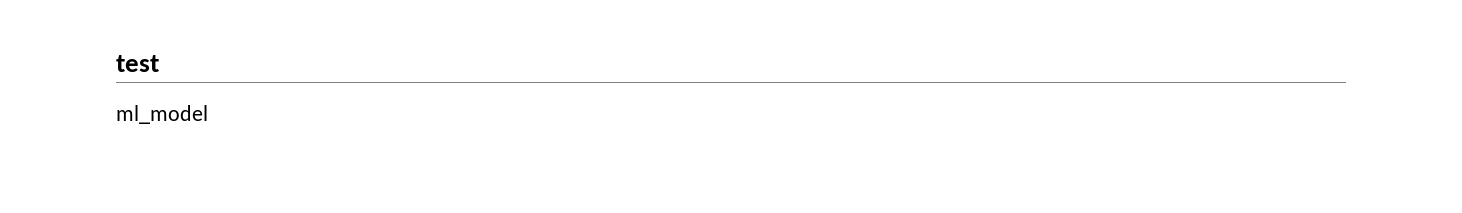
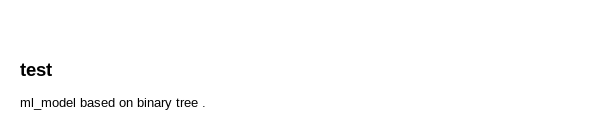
(208, 114) none -> [80,98,206,110] based on binary tree .

